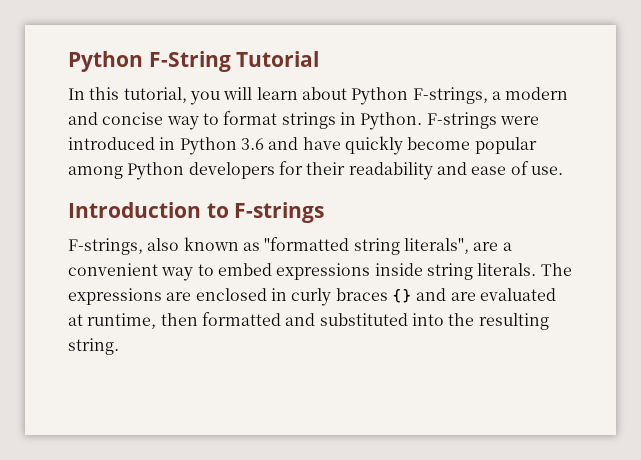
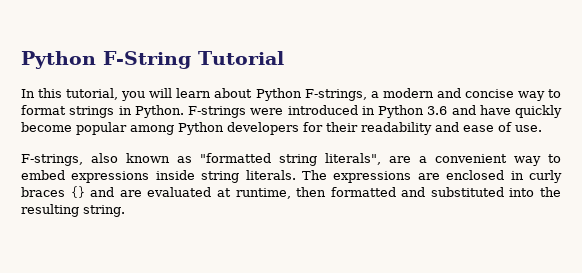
[68,202,325,223] // Introduction to F-strings -> (542, 128) none

